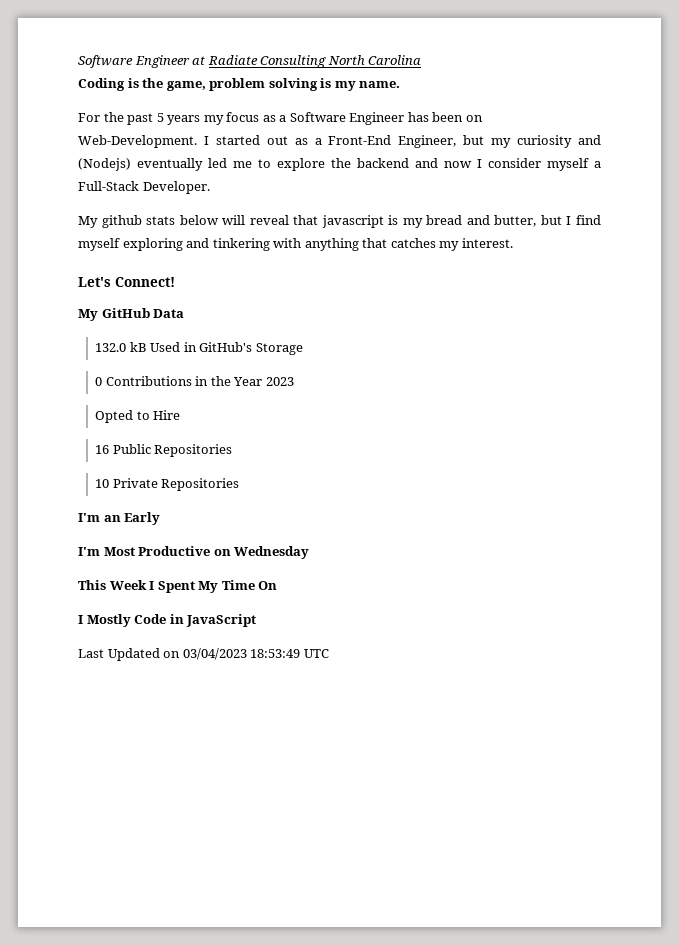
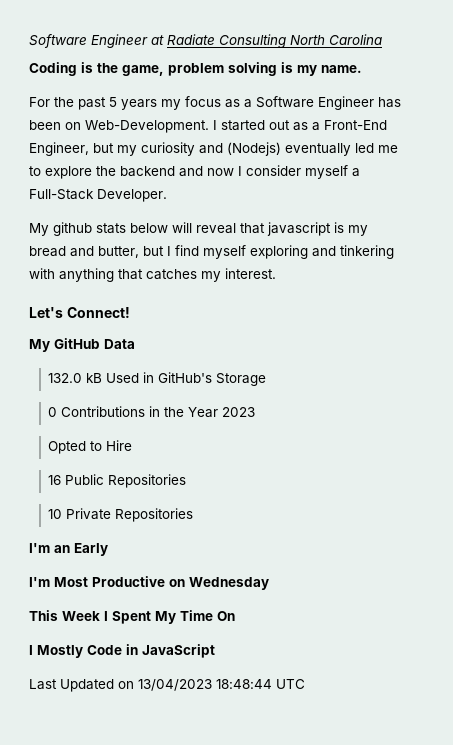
[182,648,301,660] 03/04/2023 18:53:49 -> [138,679,272,691] 13/04/2023 18:48:44

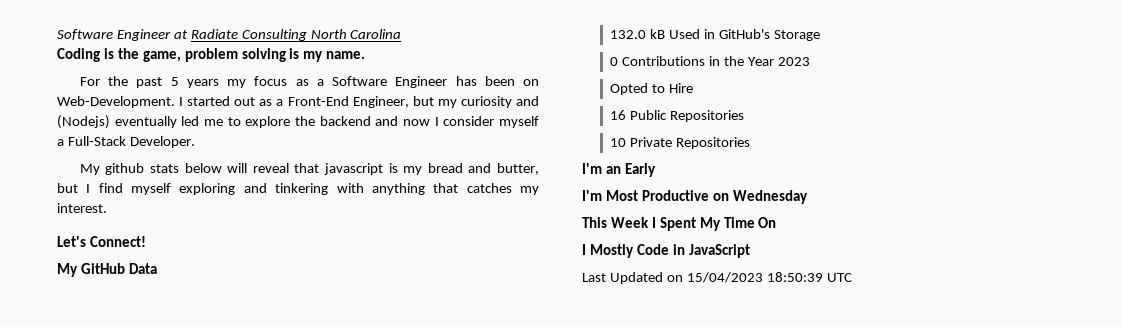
[138,679,272,691] 13/04/2023 18:48:44 -> [686,272,823,283] 15/04/2023 18:50:39

